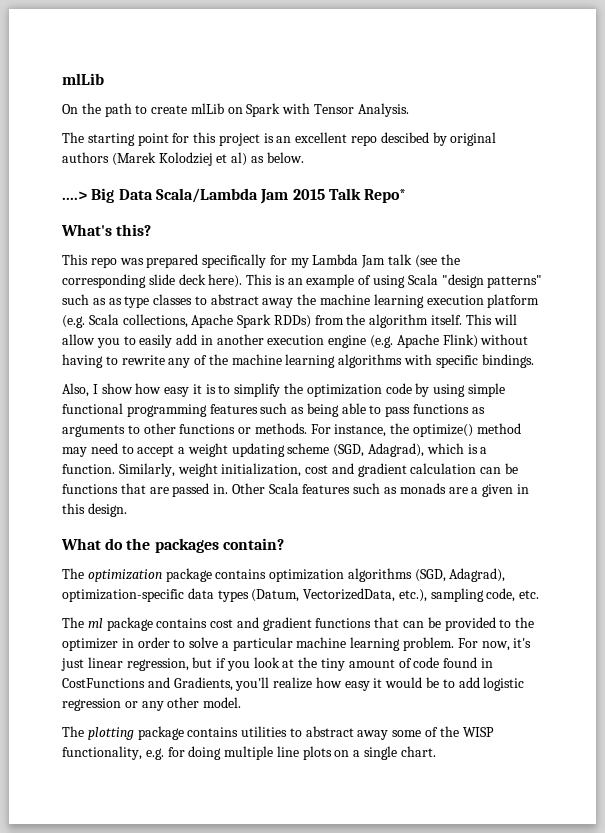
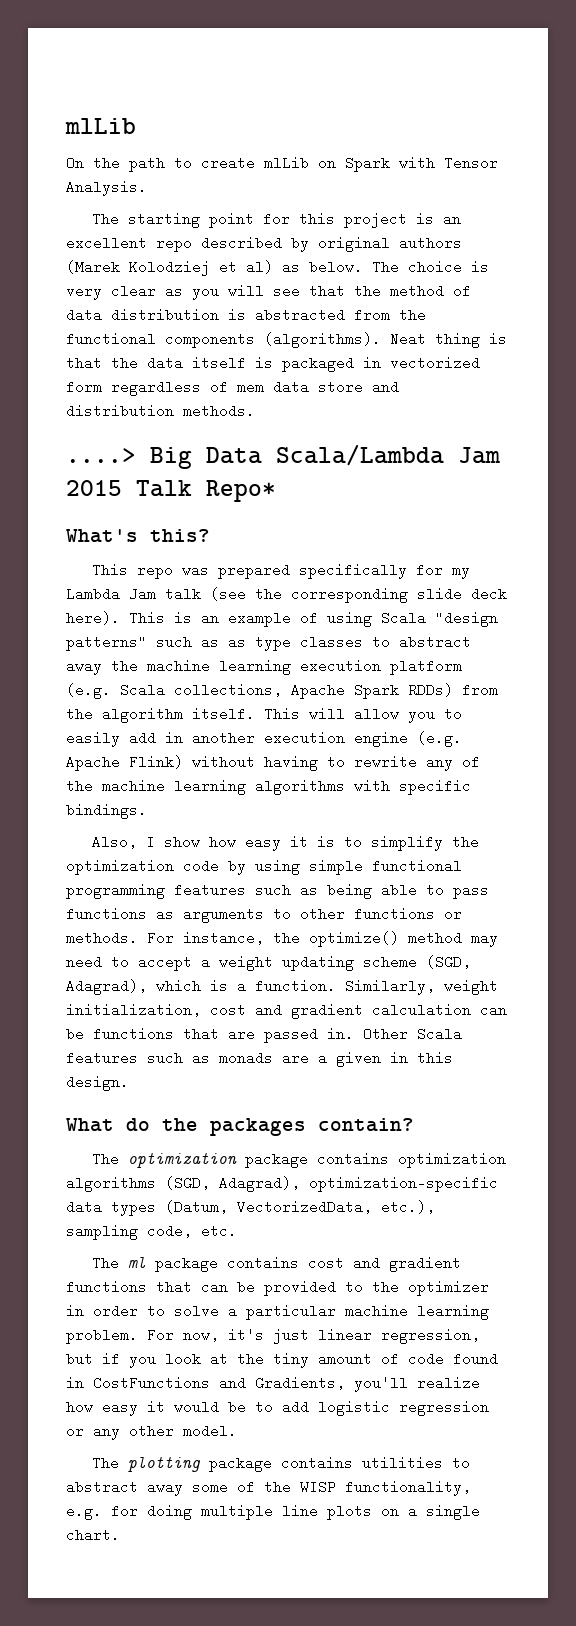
[380,132,429,143] descibed -> [201,236,282,250] described
(304, 157) none -> [372,260,489,274] [66,284,471,300] [66,308,426,322] [66,332,507,348] [66,356,480,372] [66,380,399,396] [66,404,255,418] The choice is very clear as you will see that the method of data distribution is abstracted from the functional components (algorithms). Neat thing is that the data itself is packaged in vectorized form regardless of mem data store and distribution methods.

